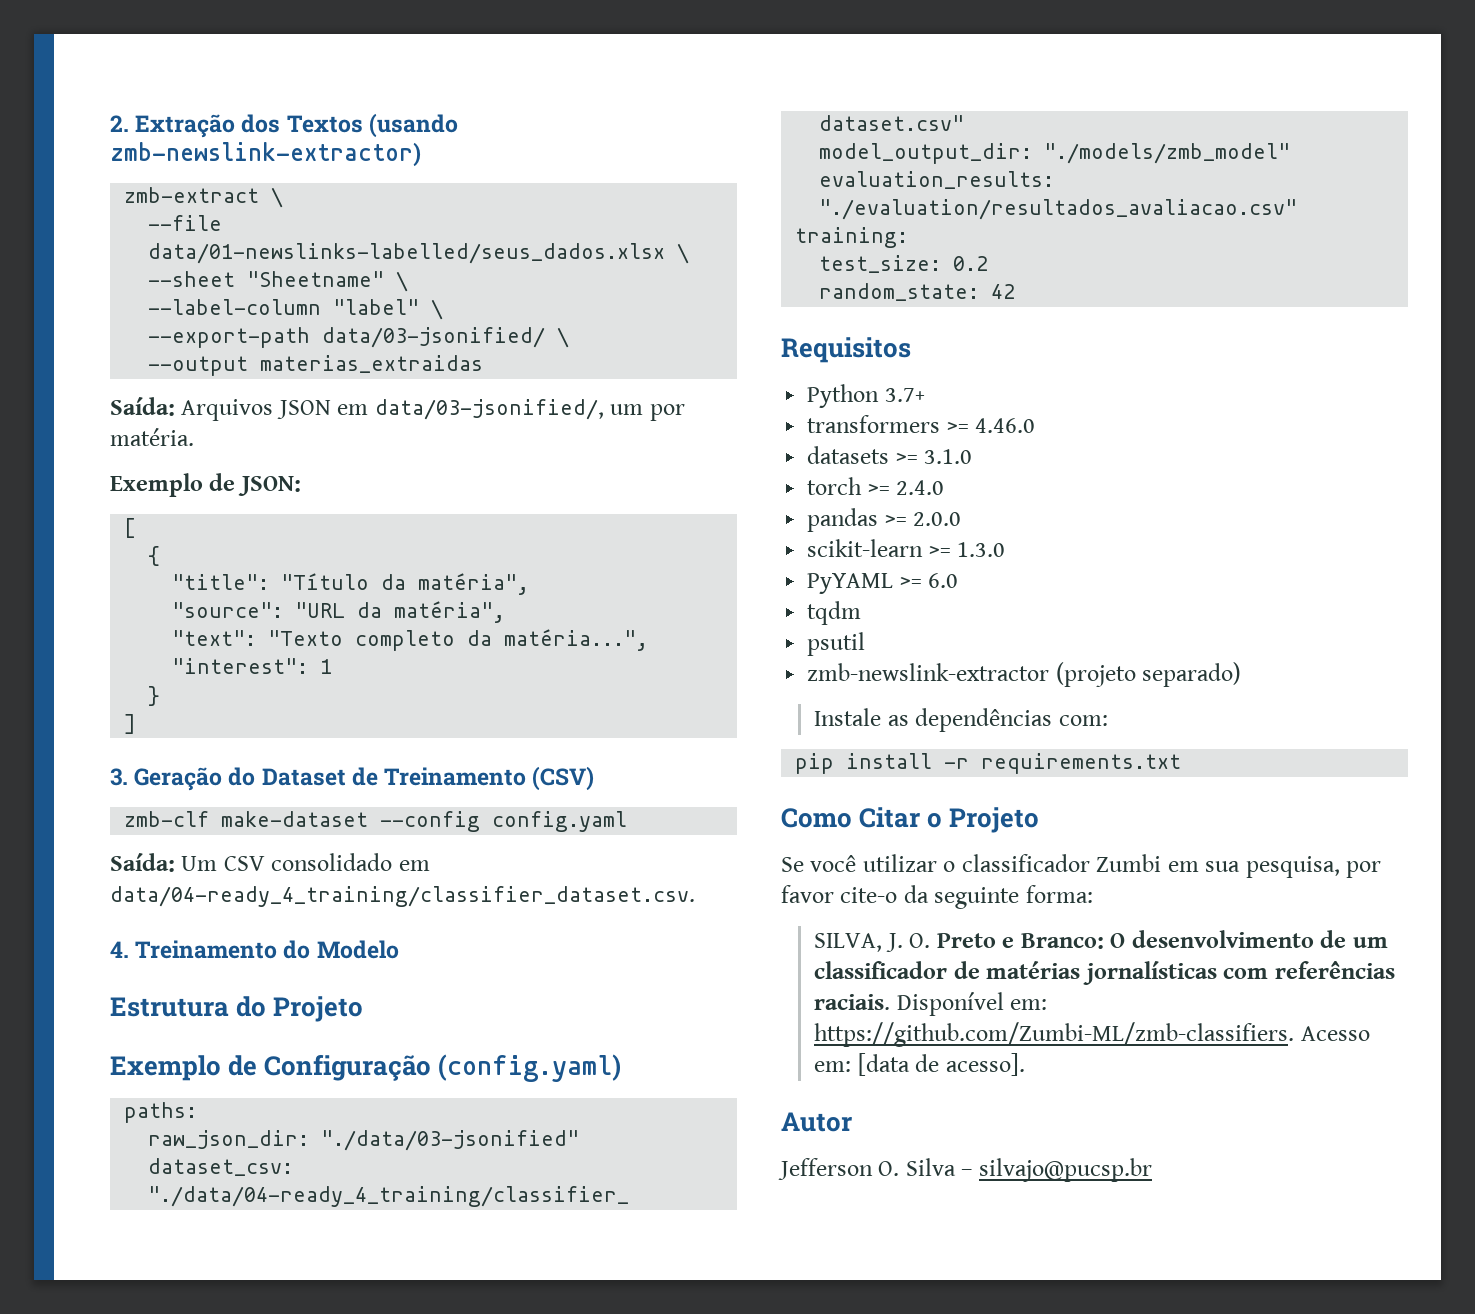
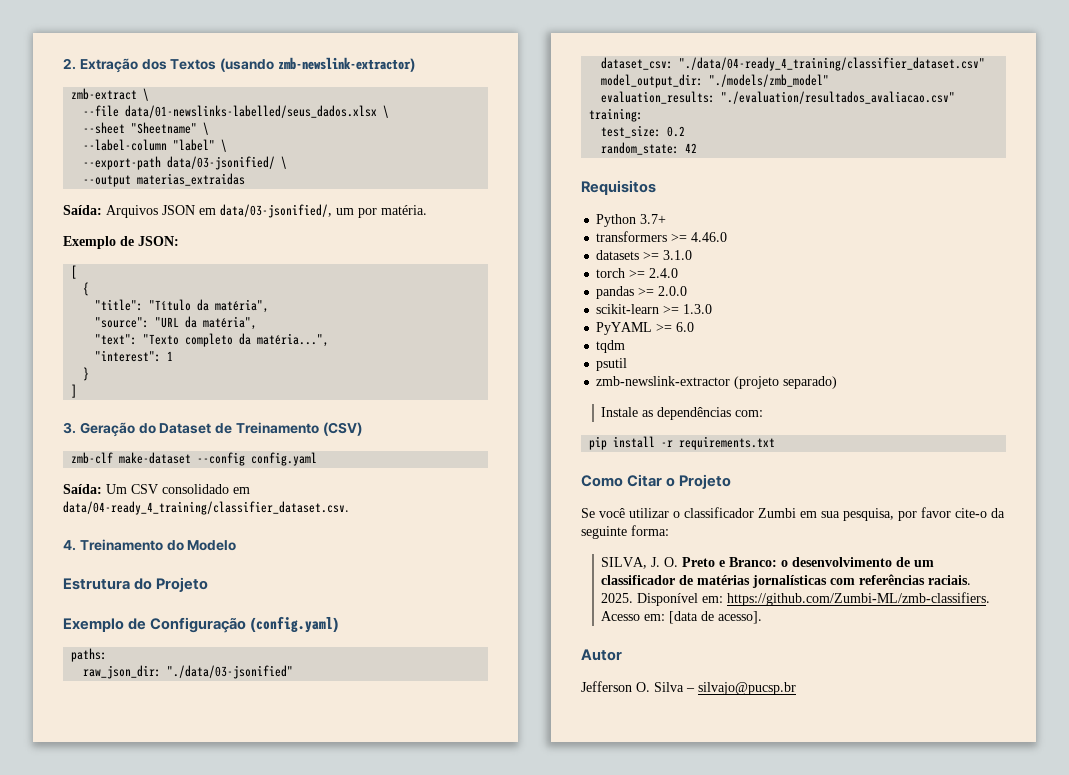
[1110,933,1126,948] O -> [781,560,789,567] o
(891, 1002) none -> [601,593,634,603] 2025.

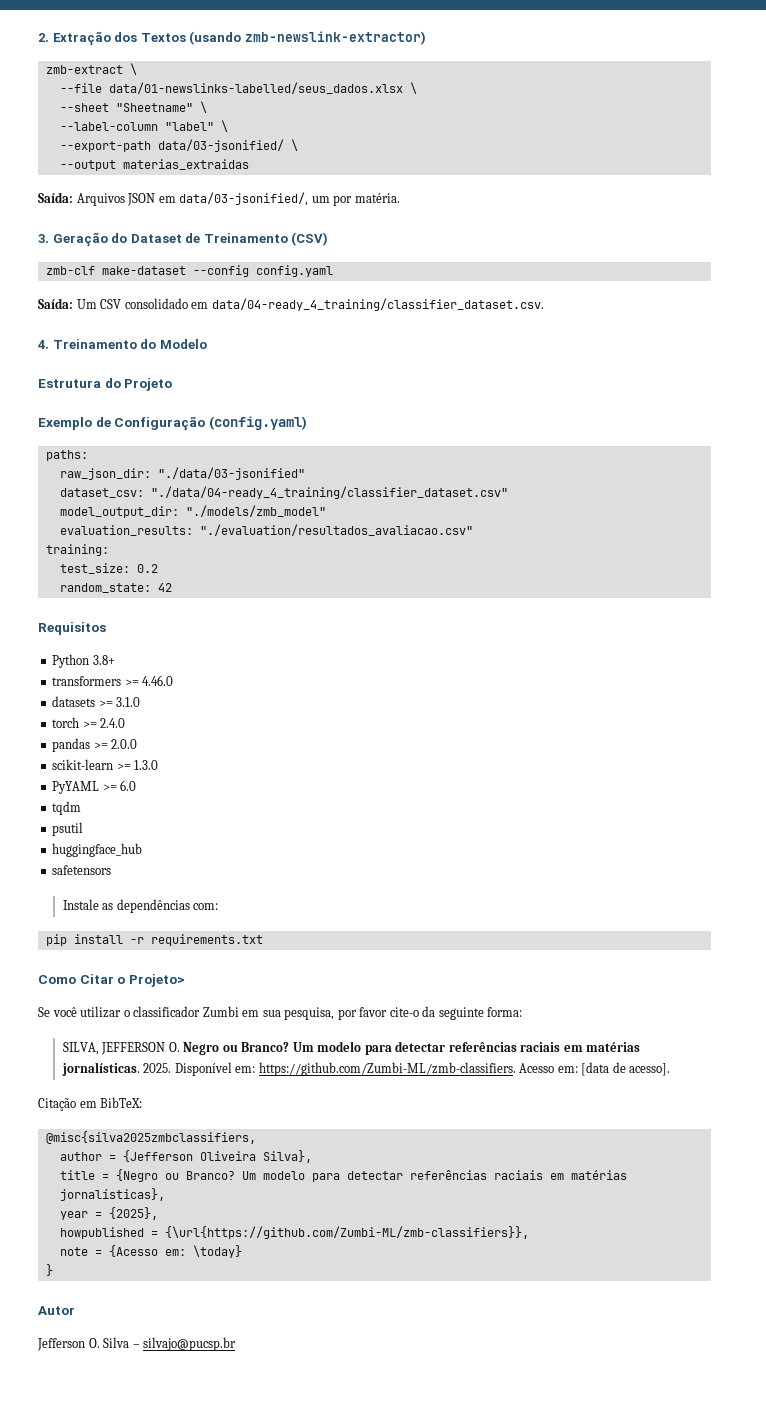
[63,236,179,249] [71,265,78,279] [83,282,90,296] [95,299,270,313] [95,316,258,330] [95,333,330,347] [95,350,174,362] [83,367,90,381] [71,384,78,398] // Exemplo de JSON: // [ // { // "title": "Título da matéria", // "source": "URL da matéria", // "text": "Texto completo da matéria...", // "interest": 1 // } // ] -> (400, 198) none
[640,214,667,224] 3.7+ -> [92,655,115,665] 3.8+
[596,376,838,389] zmb-newslink-extractor (projeto separado) -> [52,843,143,857] [52,865,112,875] huggingface_hub // safetensors
[679,474,732,489] Projeto -> [128,974,185,987] Projeto>
[651,557,935,567] [601,574,972,588] J. O. Preto e Branco: o desenvolvimento de um classificador de matérias jornalísticas com referências raciais. -> [101,1041,641,1055] [61,1062,140,1076] JEFFERSON O. Negro ou Branco? Um modelo para detectar referências raciais em matérias jornalísticas.
(763, 617) none -> [38,1097,143,1111] [45,1131,256,1144] [59,1150,312,1163] [59,1169,627,1182] [59,1188,165,1201] [59,1207,158,1220] [59,1226,529,1239] [59,1245,242,1258] [45,1264,53,1276] // Citação em BibTeX: // @misc{silva2025zmbclassifiers, // author = {Jefferson Oliveira Silva}, // title = {Negro ou Branco? Um modelo para detectar referências raciais em matérias jornalísticas}, // year = {2025}, // howpublished = {\url{https://github.com/Zumbi-ML/zmb-classifiers}}, // note = {Acesso em: \today} // }

